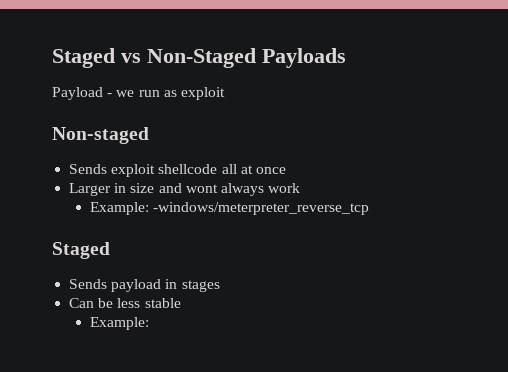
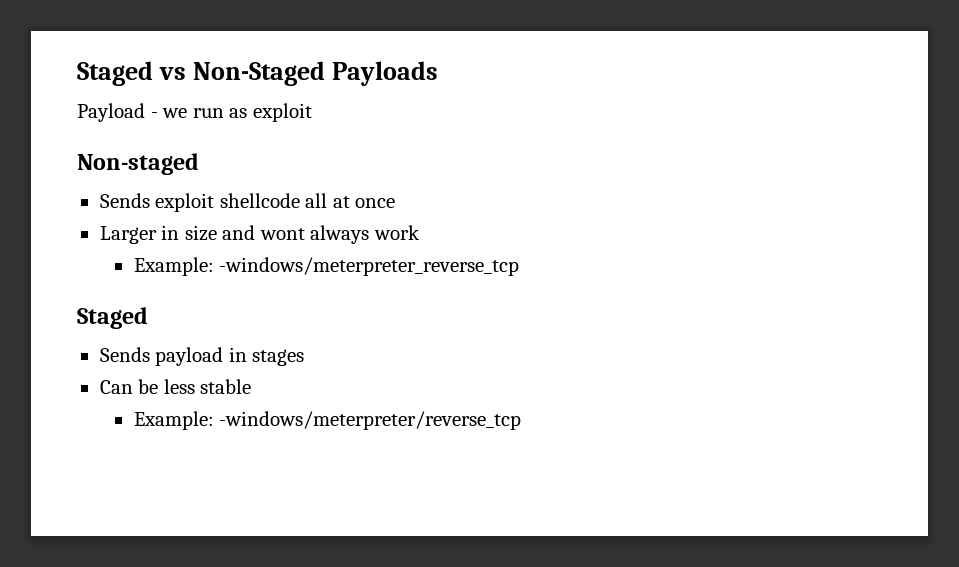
(150, 323) none -> [219,411,522,430] -windows/meterpreter/reverse_tcp

